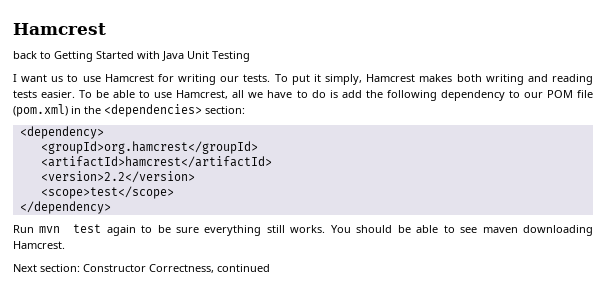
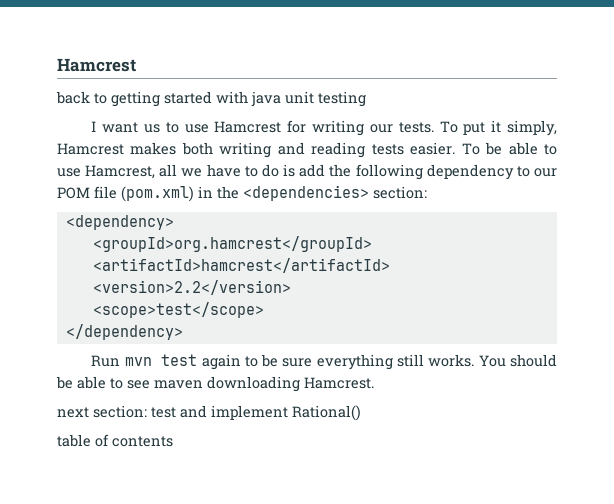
[54,51,250,62] Getting Started with Java Unit Testing -> [111,91,366,107] getting started with java unit testing
[13,264,270,273] Next section: Constructor Correctness, continued -> [57,405,361,421] [57,434,173,447] next section: test and implement Rational() // table of contents

